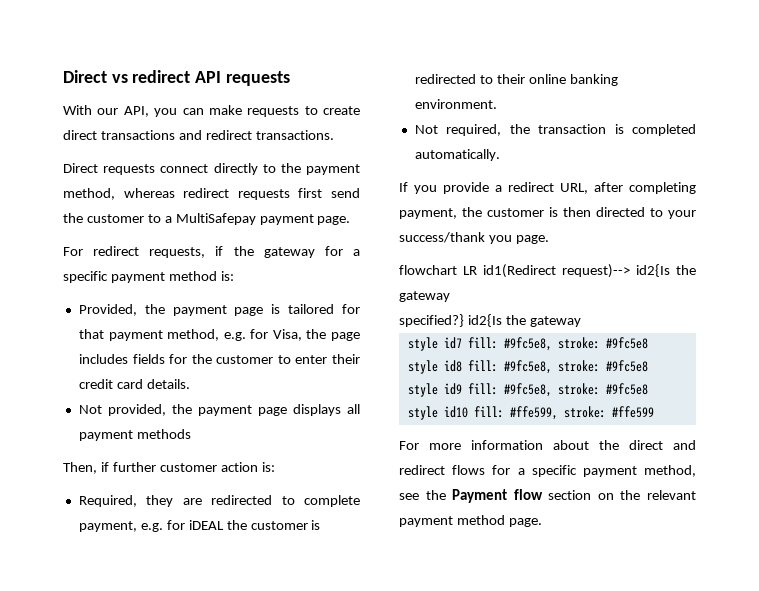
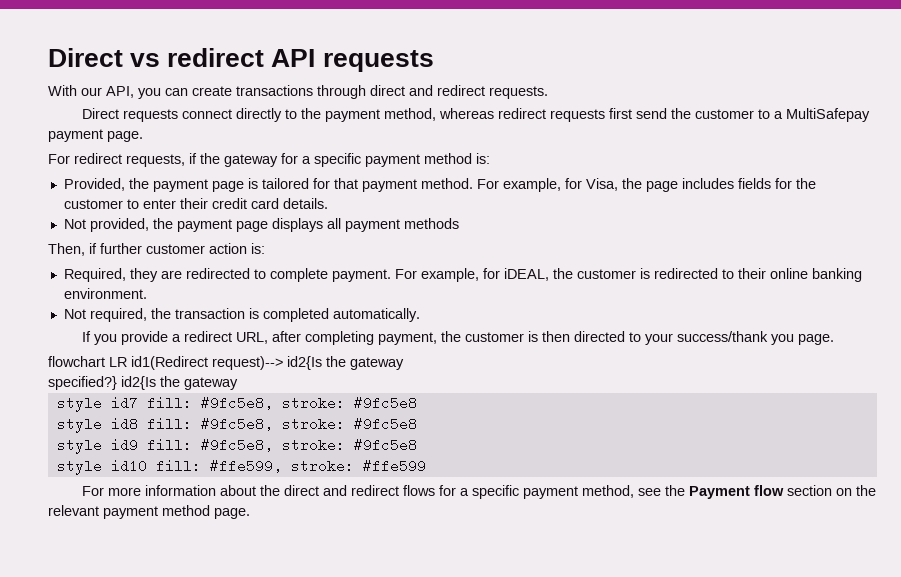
[208,105,360,117] [63,130,334,140] make requests to create direct transactions and redirect transactions. -> [192,85,548,99] create transactions through direct and redirect requests.
[167,329,246,341] method, e.g. -> [420,178,561,192] method. For example,
[78,520,224,532] payment, e.g. for iDEAL -> [331,268,549,282] payment. For example, for iDEAL,

